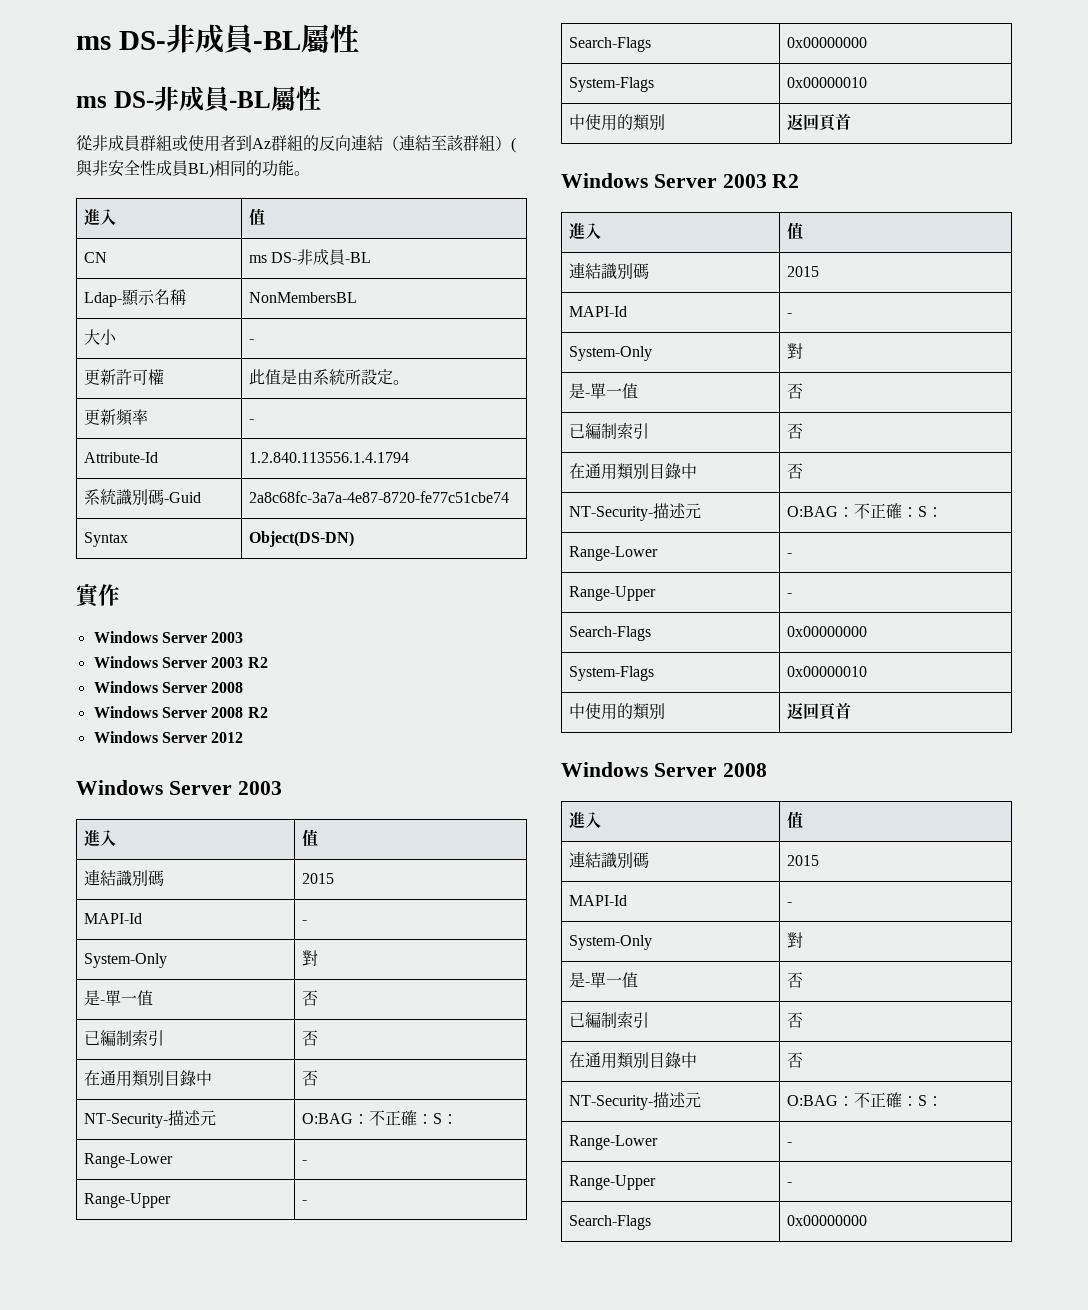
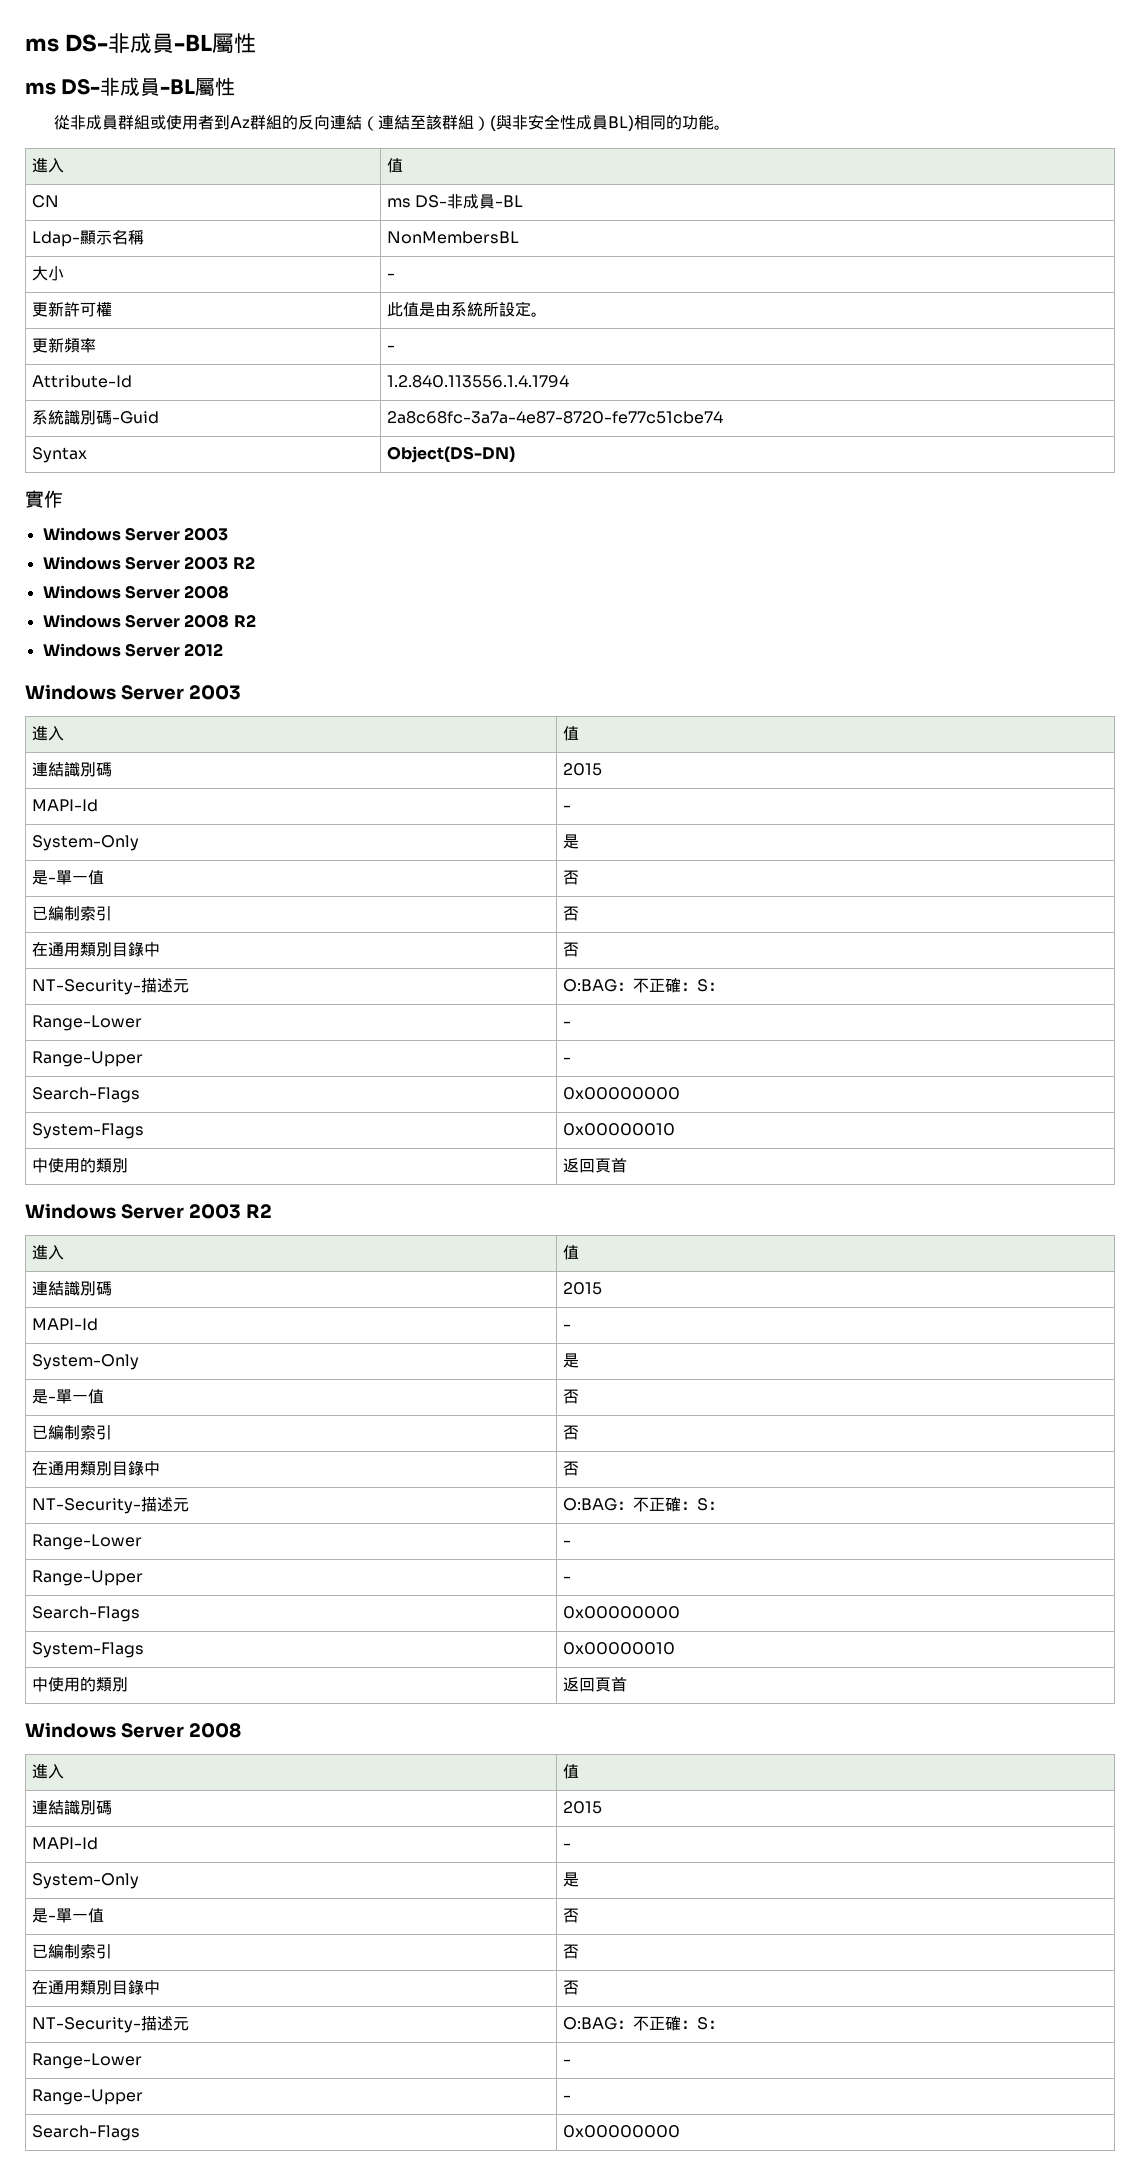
[301,950,318,966] 對 -> [563,834,580,849] 是
[786,343,803,359] 對 -> [563,1353,580,1368] 是
[786,932,803,948] 對 -> [563,1872,580,1887] 是

